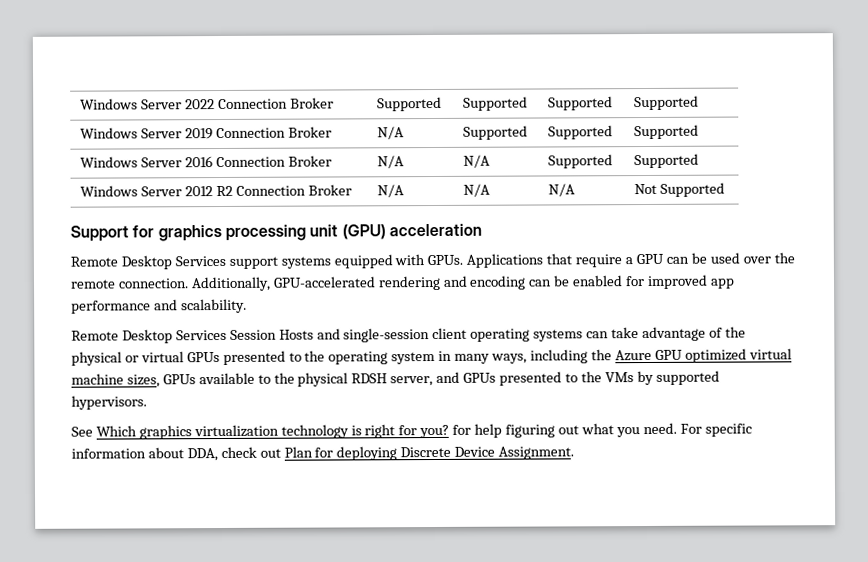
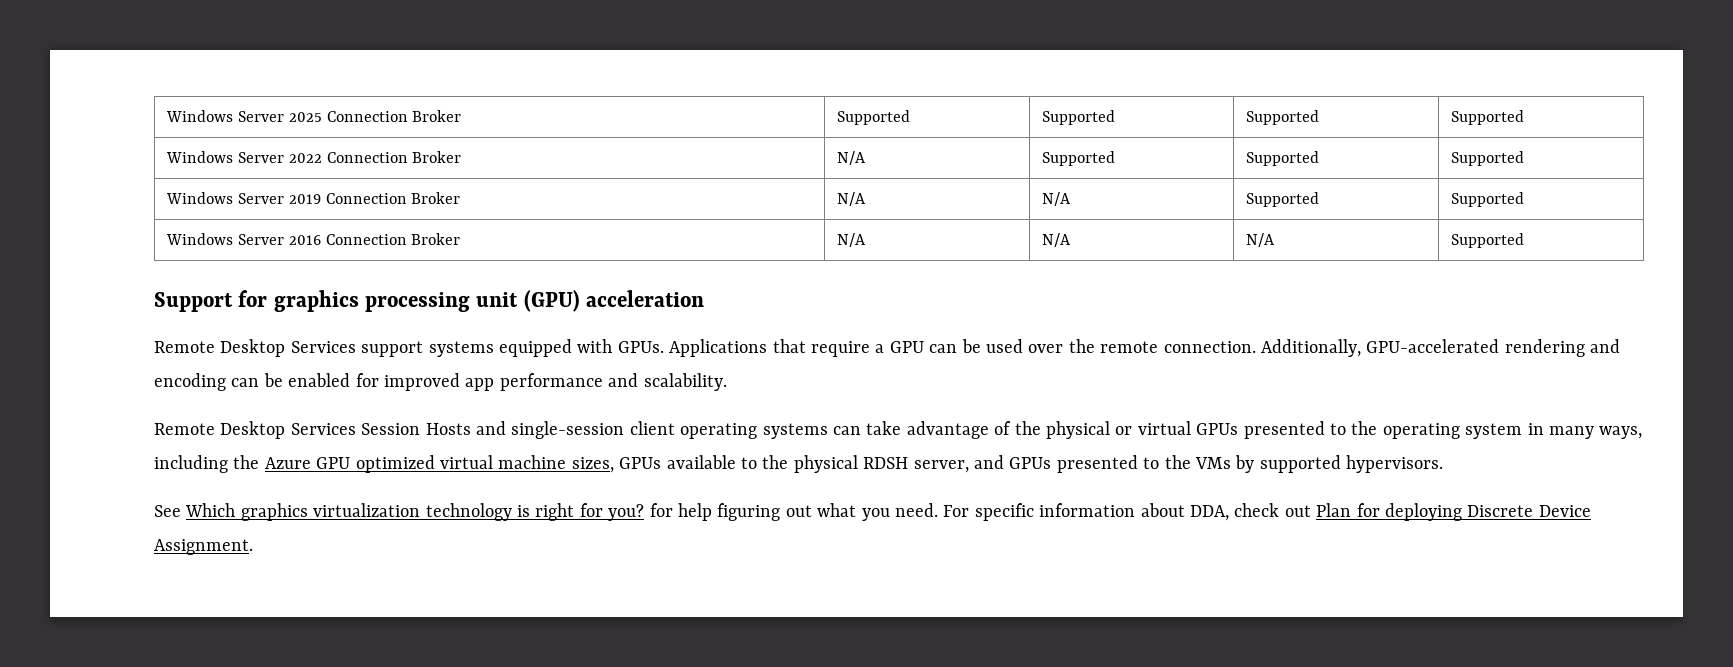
[80,98,183,110] Windows Server -> [165,110,462,122] [836,110,910,125] [1041,110,1115,125] [1245,110,1319,125] [1450,110,1524,125] [165,151,284,163] Windows Server 2025 Connection Broker | Supported | Supported | Supported | Supported // Windows Server
[377,96,443,112] Supported -> [836,151,866,165] N/A
[463,125,529,140] Supported -> [1041,192,1071,206] N/A
[548,154,614,169] [634,153,700,169] [80,184,352,197] [377,184,405,198] [463,183,491,197] [548,183,576,197] [634,183,658,195] Supported | Supported // Windows Server 2012 R2 Connection Broker | N/A | N/A | N/A | Not -> [1245,233,1275,247] N/A |

